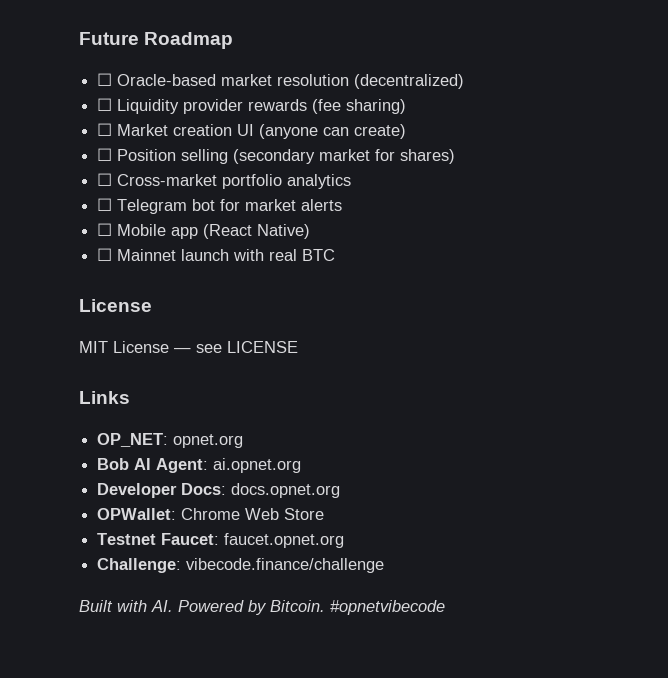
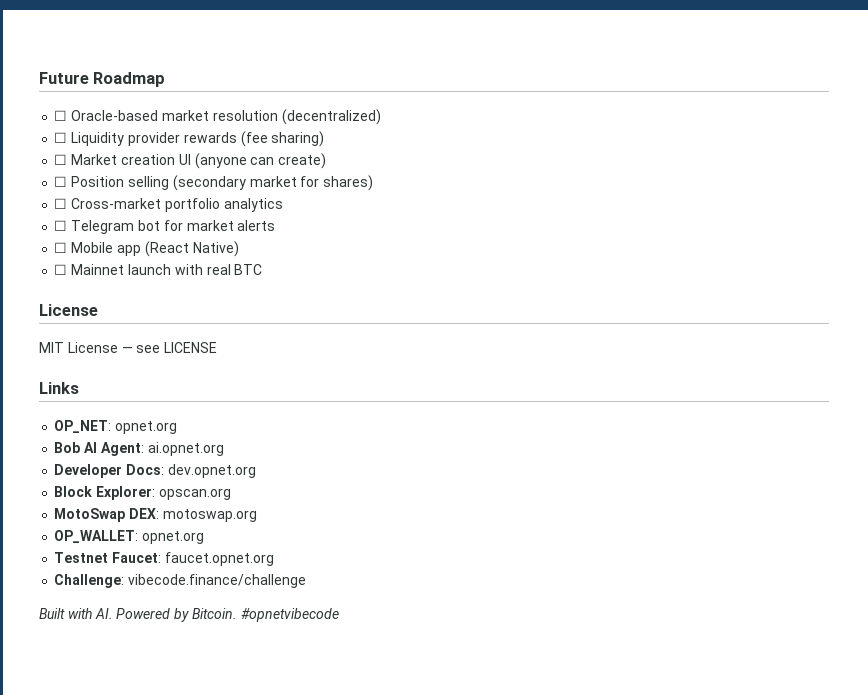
[231,483,341,498] [97,508,325,520] docs.opnet.org // OPWallet: Chrome Web Store -> [167,464,256,478] [54,486,231,500] [54,508,257,522] [54,530,205,544] dev.opnet.org // Block Explorer: opscan.org // MotoSwap DEX: motoswap.org // OP_WALLET: opnet.org

